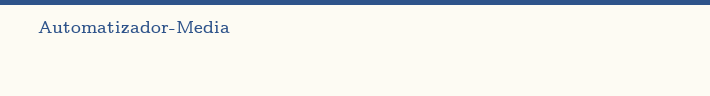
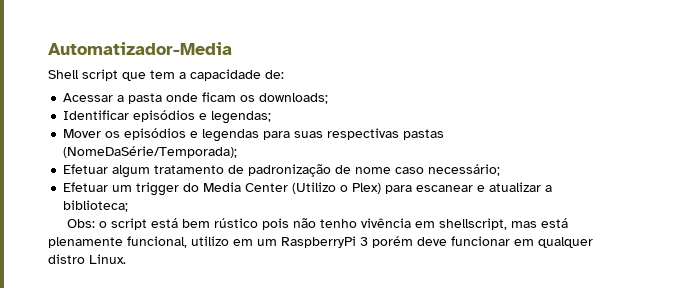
(230, 27) none -> [48,69,284,81] [63,92,329,104] [63,110,272,124] [63,128,445,142] [63,146,238,158] [63,164,501,178] [63,182,553,196] [63,200,129,212] [67,218,569,230] [48,236,593,248] [48,254,126,264] // Shell script que tem a capacidade de: // Acessar a pasta onde ficam os downloads; // Identificar episódios e legendas; // Mover os episódios e legendas para suas respectivas pastas (NomeDaSérie/Temporada); // Efetuar algum tratamento de padronização de nome caso necessário; // Efetuar um trigger do Media Center (Utilizo o Plex) para escanear e atualizar a biblioteca; // Obs: o script está bem rústico pois não tenho vivência em shellscript, mas está plenamente funcional, utilizo em um RaspberryPi 3 porém deve funcionar em qualquer distro Linux.

